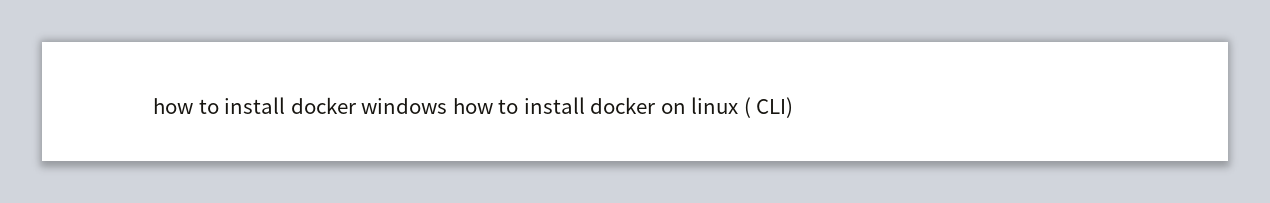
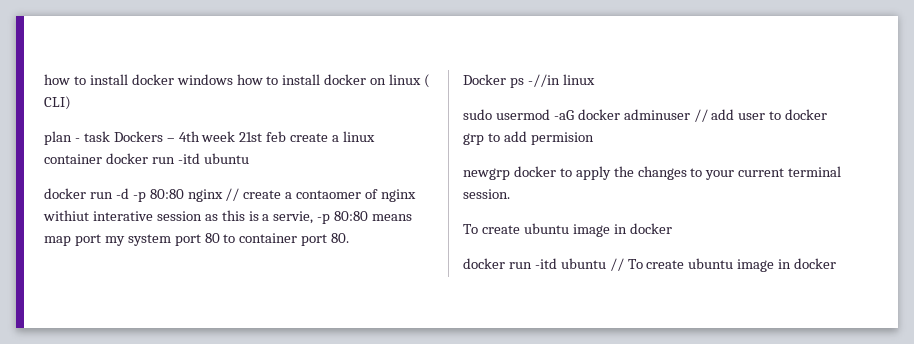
(794, 107) none -> [44,131,376,145] [44,153,249,164] [44,188,417,202] [43,210,413,224] [44,233,350,246] [463,74,595,88] [463,109,828,122] [463,131,594,145] [463,166,842,180] [463,189,510,199] [463,223,672,237] [463,258,837,272] // plan - task Dockers – 4th week 21st feb create a linux container docker run -itd ubuntu // docker run -d -p 80:80 nginx // create a contaomer of nginx withiut interative session as this is a servie, -p 80:80 means map port my system port 80 to container port 80. // Docker ps -//in linux // sudo usermod -aG docker adminuser // add user to docker grp to add permision // newgrp docker to apply the changes to your current terminal session. // To create ubuntu image in docker // docker run -itd ubuntu // To create ubuntu image in docker

